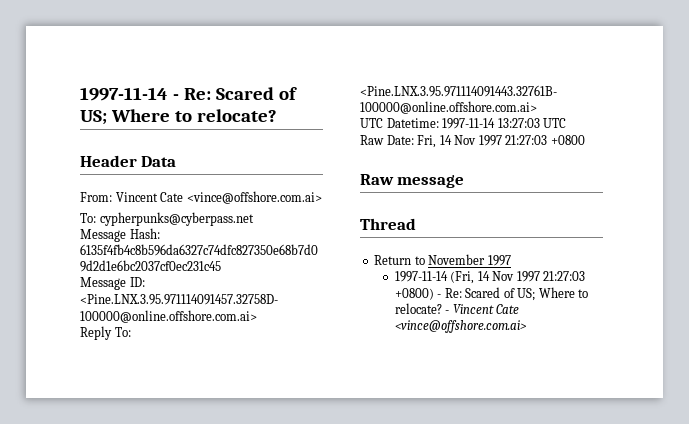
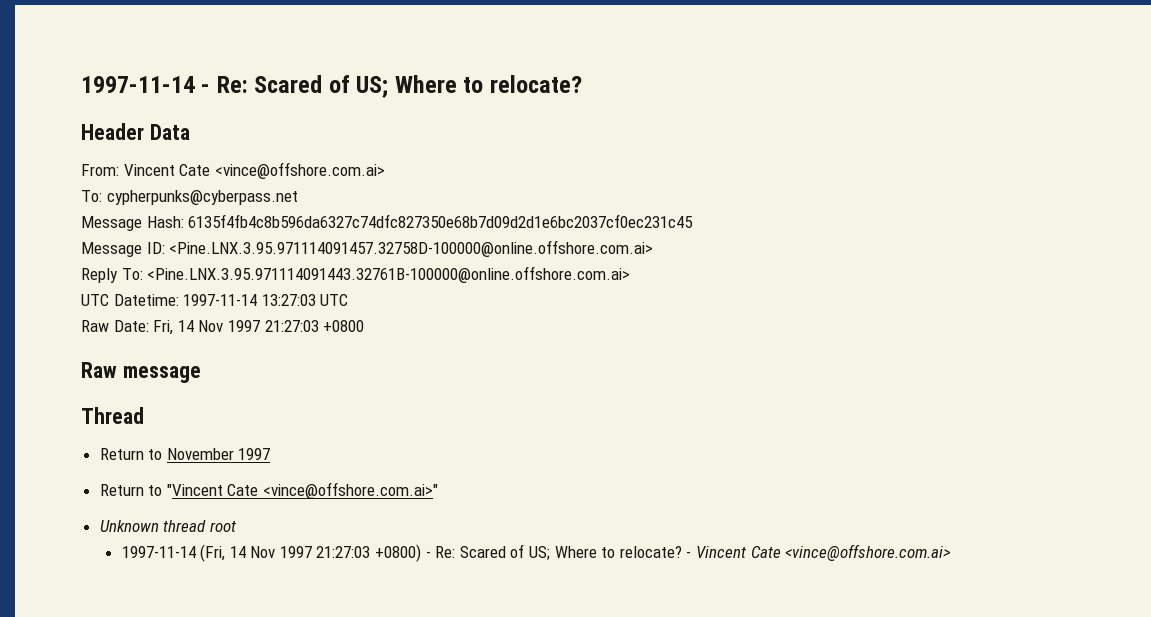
(511, 260) none -> [99,482,439,499] [99,520,236,532] // Return to "Vincent Cate <vince@offshore.com.ai>" // Unknown thread root

